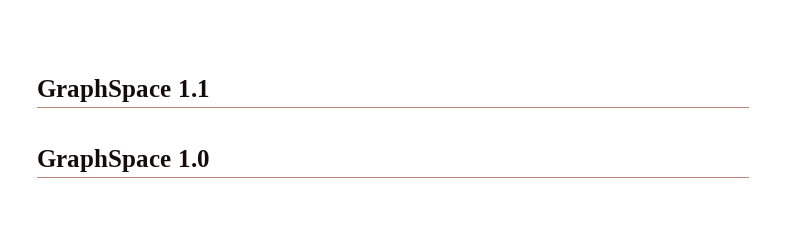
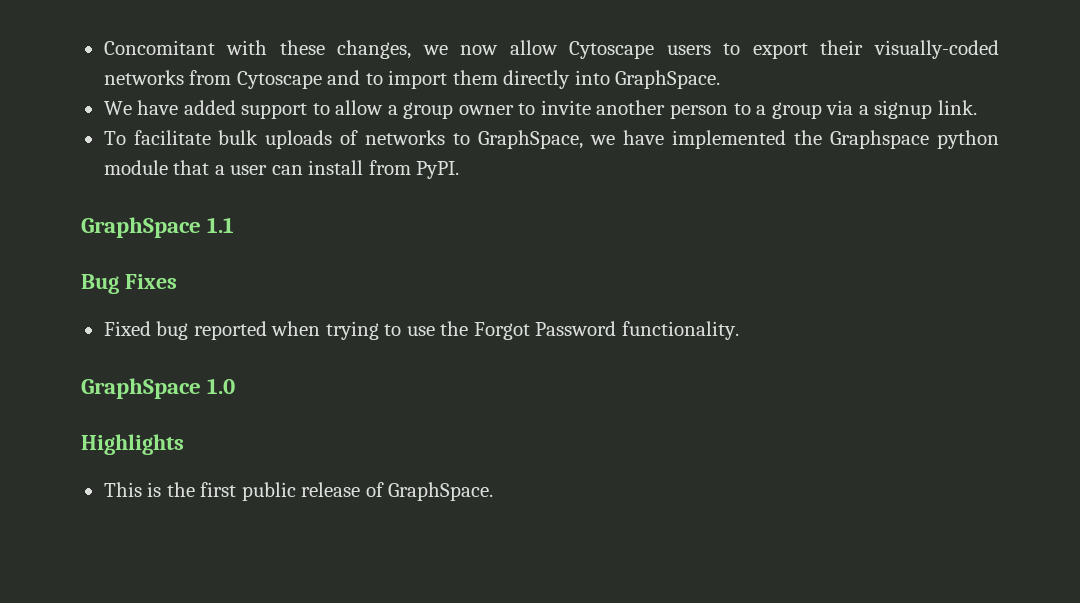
[37,79,210,102] [37,149,210,172] GraphSpace 1.1 // GraphSpace 1.0 -> [103,40,1000,59] [103,70,721,89] [103,100,977,119] [103,130,1000,149] [103,160,460,179] [81,217,235,238] [81,274,177,294] [103,321,739,340] [81,378,236,399] [81,434,184,455] [103,482,494,501] Concomitant with these changes, we now allow Cytoscape users to export their visually-coded networks from Cytoscape and to import them directly into GraphSpace. // We have added support to allow a group owner to invite another person to a group via a signup link. // To facilitate bulk uploads of networks to GraphSpace, we have implemented the Graphspace python module that a user can install from PyPI. // GraphSpace 1.1 // Bug Fixes // Fixed bug reported when trying to use the Forgot Password functionality. // GraphSpace 1.0 // Highlights // This is the first public release of GraphSpace.

